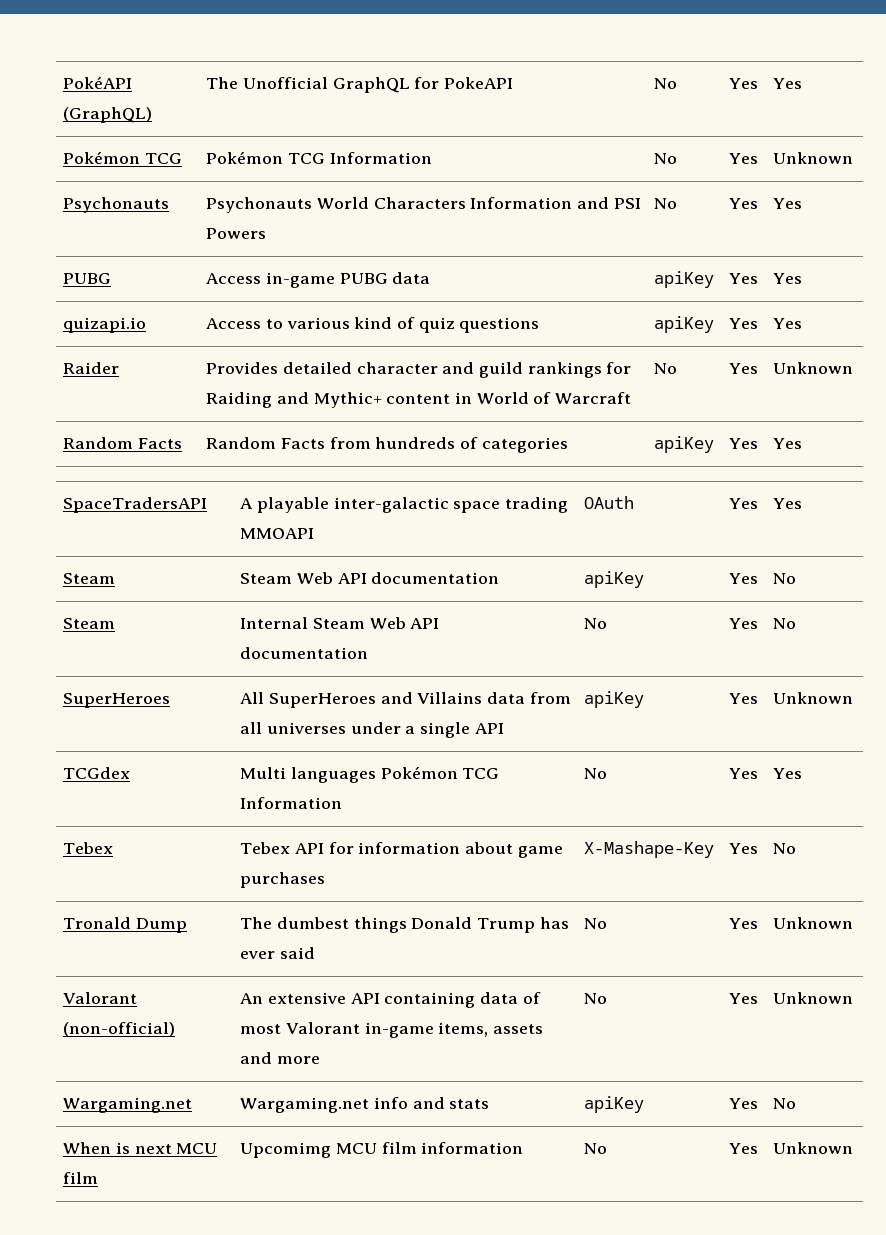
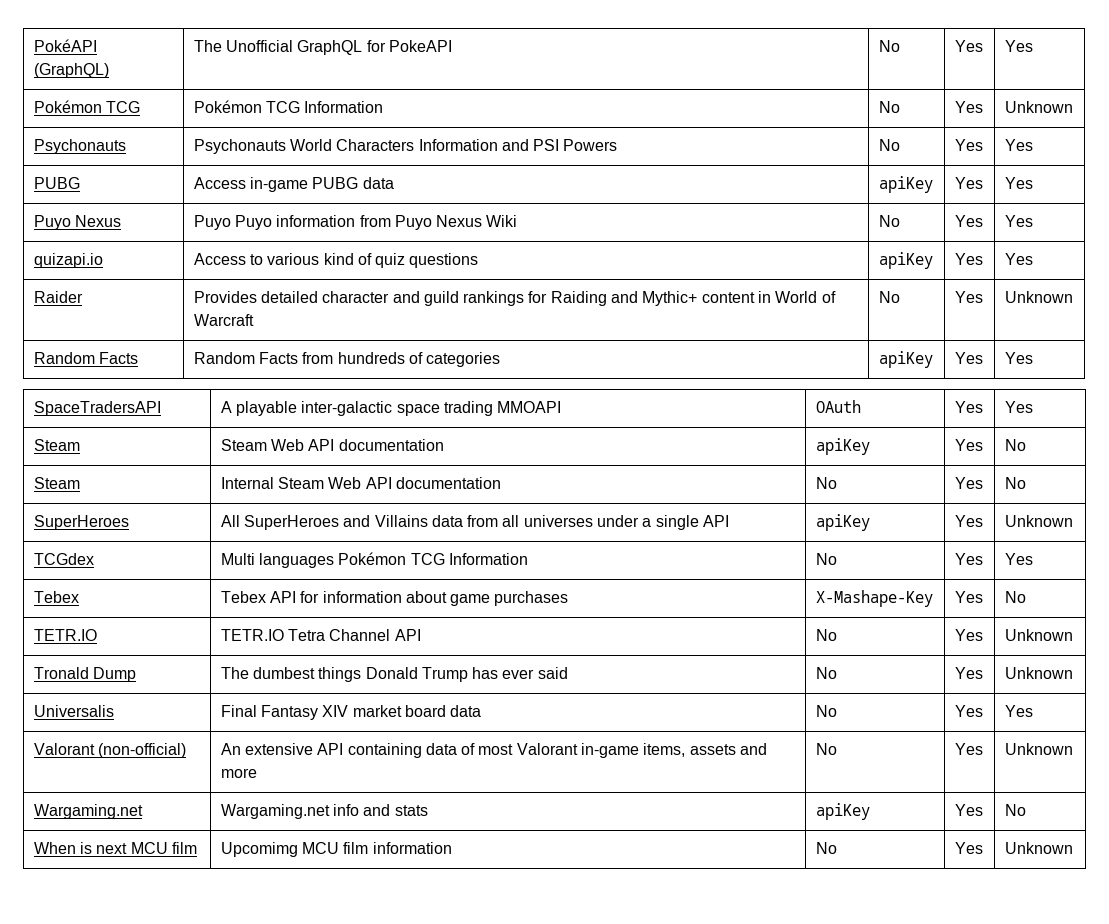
(803, 278) none -> [33,215,121,230] [193,215,518,230] [878,215,900,227] [954,215,983,227] [1004,215,1033,227] // Puyo Nexus | Puyo Puyo information from Puyo Nexus Wiki | No | Yes | Yes
(797, 848) none -> [33,629,97,641] [220,629,421,641] [815,629,837,641] [954,629,983,641] [1004,629,1073,641] // TETR.IO | TETR.IO Tetra Channel API | No | Yes | Unknown
(854, 923) none -> [33,705,114,717] [220,705,482,720] [815,705,837,717] [954,705,983,717] [1004,705,1033,717] // Universalis | Final Fantasy XIV market board data | No | Yes | Yes

